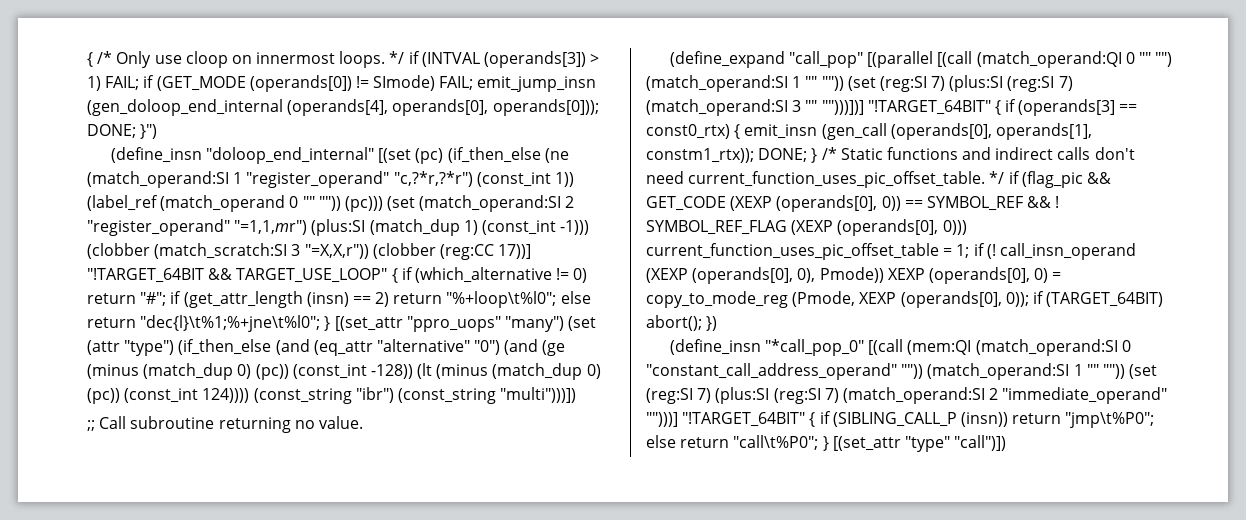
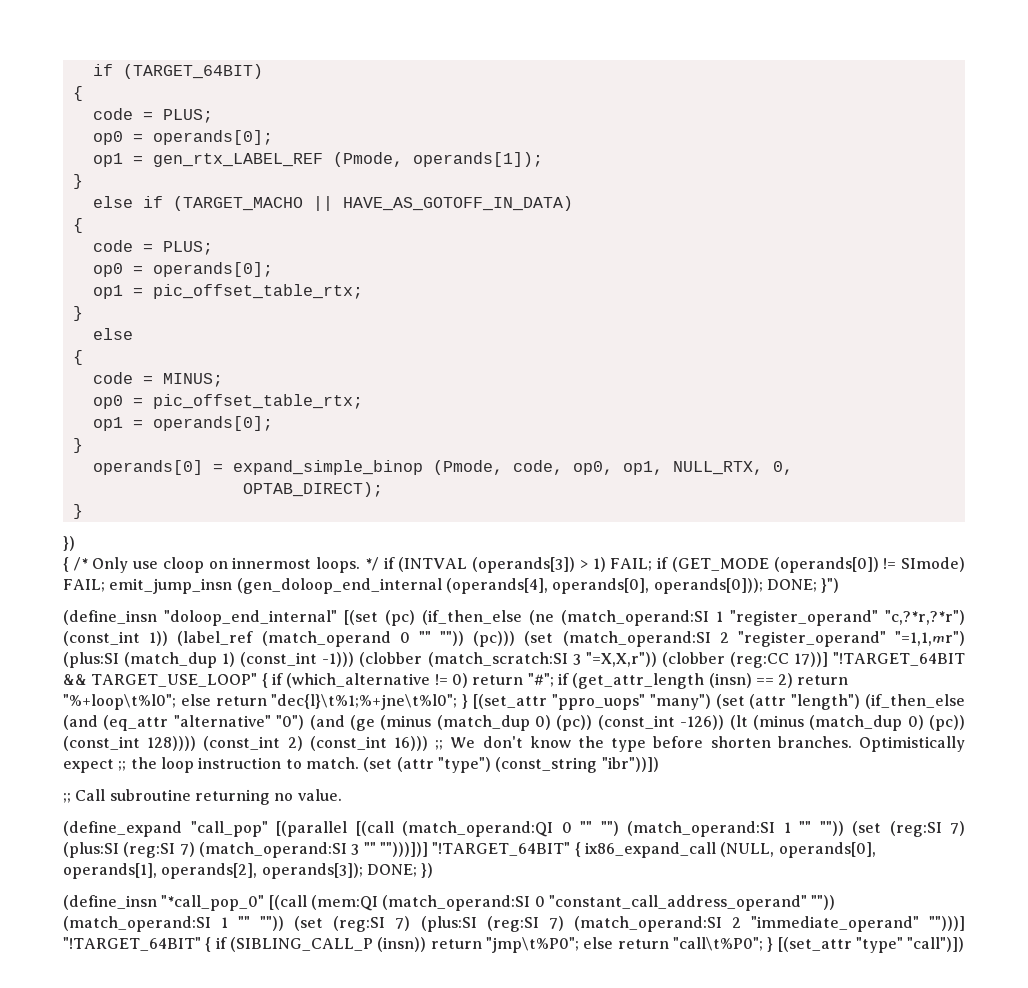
(87, 59) none -> [92,64,263,79] [72,86,83,101] [92,108,213,123] [92,130,273,145] [92,152,543,167] [72,174,83,189] [92,196,573,211] [72,218,83,233] [92,240,213,255] [92,262,273,277] [92,284,363,299] [72,306,83,321] [92,328,133,340] [72,350,83,365] [92,372,223,387] [92,394,363,409] [92,416,273,431] [72,438,83,453] [92,460,793,475] [242,482,383,497] [72,504,83,519] [63,536,75,551] if (TARGET_64BIT) // { // code = PLUS; // op0 = operands[0]; // op1 = gen_rtx_LABEL_REF (Pmode, operands[1]); // } // else if (TARGET_MACHO || HAVE_AS_GOTOFF_IN_DATA) // { // code = PLUS; // op0 = operands[0]; // op1 = pic_offset_table_rtx; // } // else // { // code = MINUS; // op0 = pic_offset_table_rtx; // op1 = operands[0]; // } // operands[0] = expand_simple_binop (Pmode, code, op0, op1, NULL_RTX, 0, // OPTAB_DIRECT); // } // }) //
[124,340,175,356] "type") -> [791,694,861,710] "length")
[370,364,413,379] -128)) -> [680,715,725,730] -126))
[202,387,577,404] 124)))) (const_string "ibr") (const_string "multi")))]) -> [147,736,966,752] [63,757,659,773] 128)))) (const_int 2) (const_int 16))) ;; We don't know the type before shorten branches. Optimistically expect ;; the loop instruction to match. (set (attr "type") (const_string "ibr"))])
[1005,99,1138,116] [646,123,1092,140] [646,147,1135,163] [646,171,1111,188] [646,195,1060,212] [646,219,967,236] [646,243,1136,260] [646,267,1062,284] [646,291,1164,308] [646,315,702,331] if (operands[3] == const0_rtx) { emit_insn (gen_call (operands[0], operands[1], constm1_rtx)); DONE; } /* Static functions and indirect calls don't need current_function_uses_pic_offset_table. */ if (flag_pic && GET_CODE (XEXP (operands[0], 0)) == SYMBOL_REF && ! SYMBOL_REF_FLAG (XEXP (operands[0], 0))) current_function_uses_pic_offset_table = 1; if (! call_insn_operand (XEXP (operands[0], 0), Pmode)) XEXP (operands[0], 0) = copy_to_mode_reg (Pmode, XEXP (operands[0], 0)); if (TARGET_64BIT) abort(); -> [584,842,876,858] [63,863,417,879] ix86_expand_call (NULL, operands[0], operands[1], operands[2], operands[3]); DONE;

